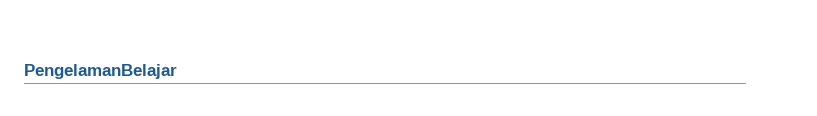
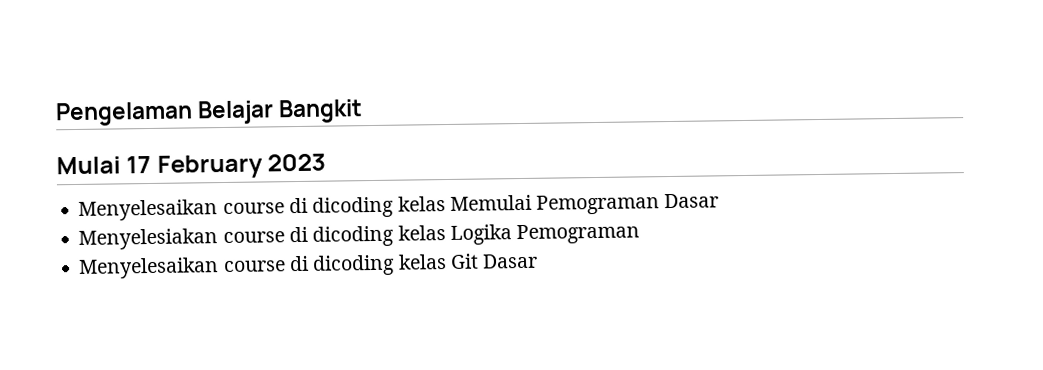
[24,64,177,79] PengelamanBelajar -> [55,99,364,127] [56,153,327,179] [78,193,720,221] [78,223,641,250] [78,253,539,279] Pengelaman Belajar Bangkit // Mulai 17 February 2023 // Menyelesaikan course di dicoding kelas Memulai Pemograman Dasar // Menyelesiakan course di dicoding kelas Logika Pemograman // Menyelesaikan course di dicoding kelas Git Dasar

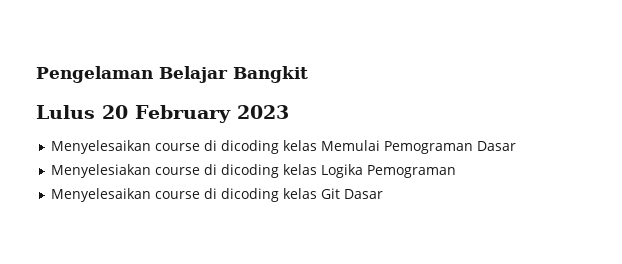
[56,155,152,175] Mulai 17 -> [36,105,128,119] Lulus 20

